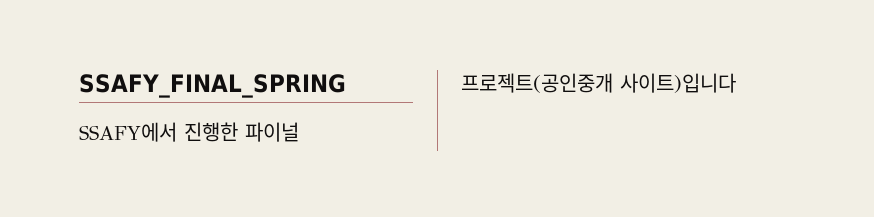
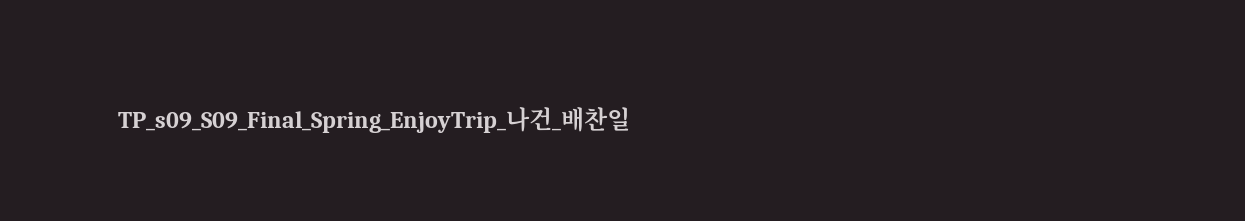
[79,74,346,98] [79,122,299,142] [461,73,736,93] SSAFY_FINAL_SPRING // SSAFY에서 진행한 파이널 프로젝트(공인중개 사이트)입니다 -> [118,107,630,133] TP_s09_S09_Final_Spring_EnjoyTrip_나건_배찬일

